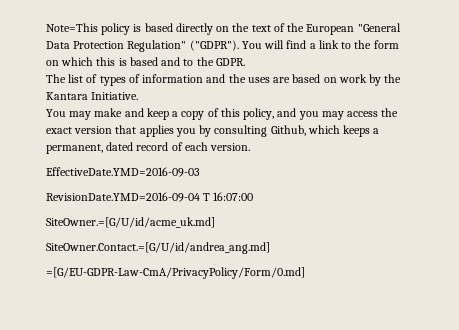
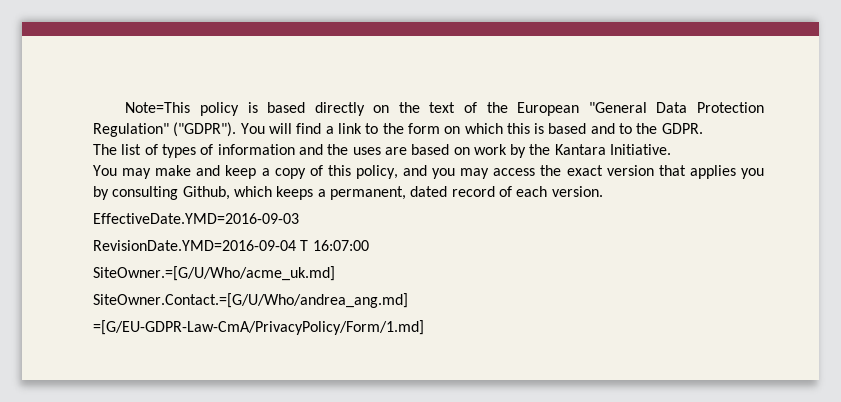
[46,217,215,228] [46,242,270,254] [46,267,305,279] SiteOwner.=[G/U/id/acme_uk.md] // SiteOwner.Contact.=[G/U/id/andrea_ang.md] // =[G/EU-GDPR-Law-CmA/PrivacyPolicy/Form/0.md] -> [93,266,335,281] [93,293,408,308] [93,320,424,335] SiteOwner.=[G/U/Who/acme_uk.md] // SiteOwner.Contact.=[G/U/Who/andrea_ang.md] // =[G/EU-GDPR-Law-CmA/PrivacyPolicy/Form/1.md]

